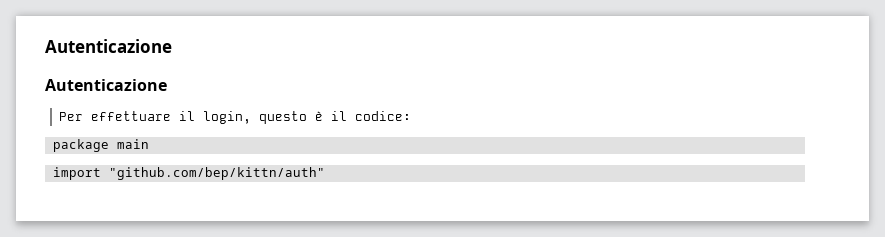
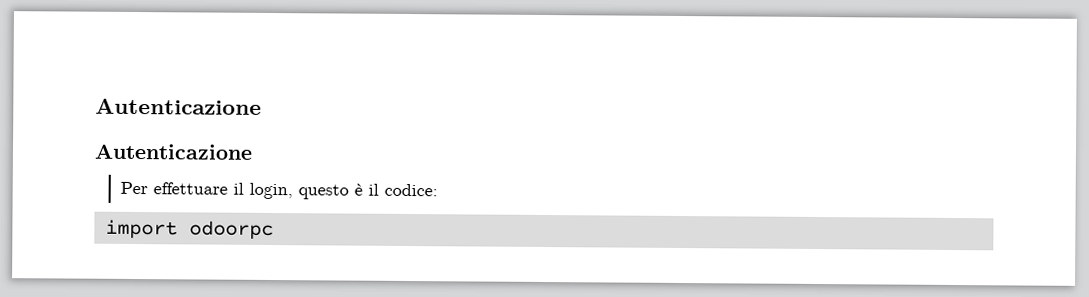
[52,139,149,152] // package main -> (438, 190) none
[108,167,325,180] "github.com/bep/kittn/auth" -> [188,220,274,240] odoorpc

